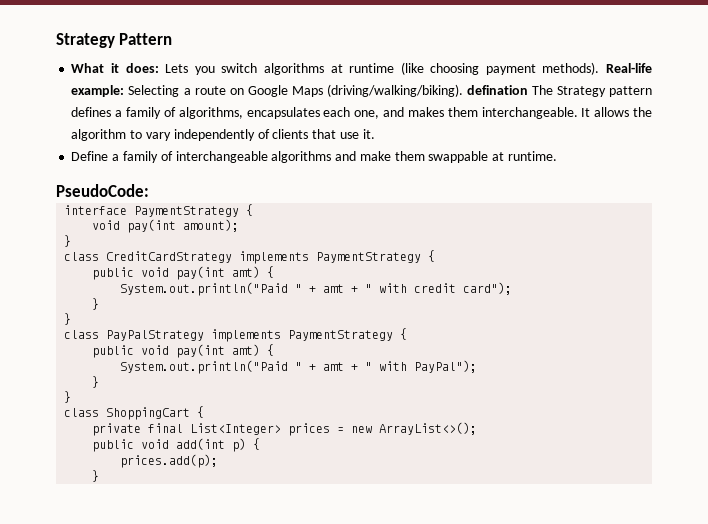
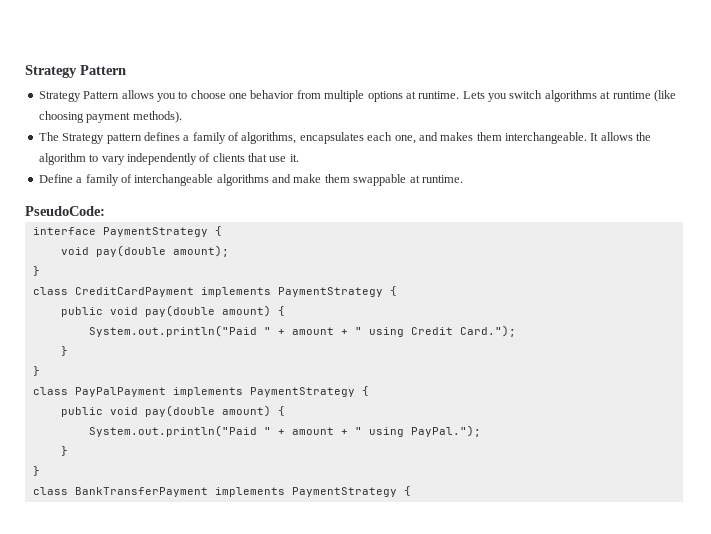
[71,63,159,73] What it does: -> [38,90,460,102] Strategy Pattern allows you to choose one behavior from multiple options at runtime.
[606,63,653,73] [71,84,528,97] Real-life example: Selecting a route on Google Maps (driving/walking/biking). defination -> (182, 117) //
[127,219,177,233] pay(int -> [95,245,166,257] pay(double
[106,250,436,264] [92,266,275,280] [120,282,513,296] [92,298,100,310] [64,313,72,325] [64,328,408,342] [92,344,275,358] [120,360,478,374] [92,376,100,388] [64,391,72,403] [64,406,205,420] [92,422,478,436] [92,438,261,452] [120,454,219,468] [92,470,100,482] CreditCardStrategy implements PaymentStrategy { // public void pay(int amt) { // System.out.println("Paid " + amt + " with credit card"); // } // } // class PayPalStrategy implements PaymentStrategy { // public void pay(int amt) { // System.out.println("Paid " + amt + " with PayPal"); // } // } // class ShoppingCart { // private final List<Integer> prices = new ArrayList<>(); // public void add(int p) { // prices.add(p); // } -> [74,286,397,297] [60,305,285,317] [88,325,516,337] [60,346,68,356] [32,366,40,376] [32,386,369,397] [60,405,285,417] [88,425,481,437] [60,446,68,456] [32,466,40,476] [32,486,411,497] CreditCardPayment implements PaymentStrategy { // public void pay(double amount) { // System.out.println("Paid " + amount + " using Credit Card."); // } // } // class PayPalPayment implements PaymentStrategy { // public void pay(double amount) { // System.out.println("Paid " + amount + " using PayPal."); // } // } // class BankTransferPayment implements PaymentStrategy {

